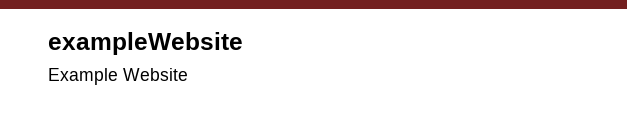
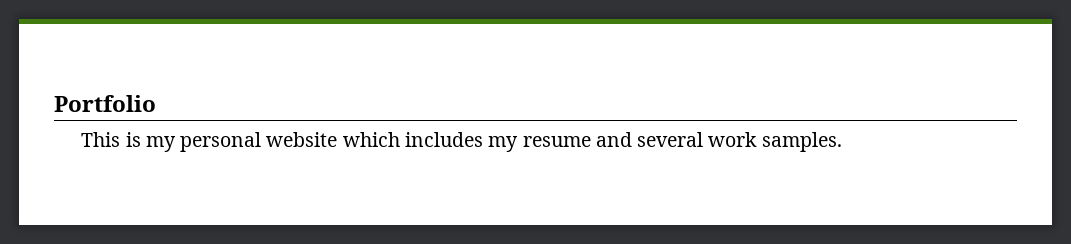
[48,32,243,55] [48,68,188,85] exampleWebsite // Example Website -> [54,95,156,112] [81,132,842,152] Portfolio // This is my personal website which includes my resume and several work samples.

